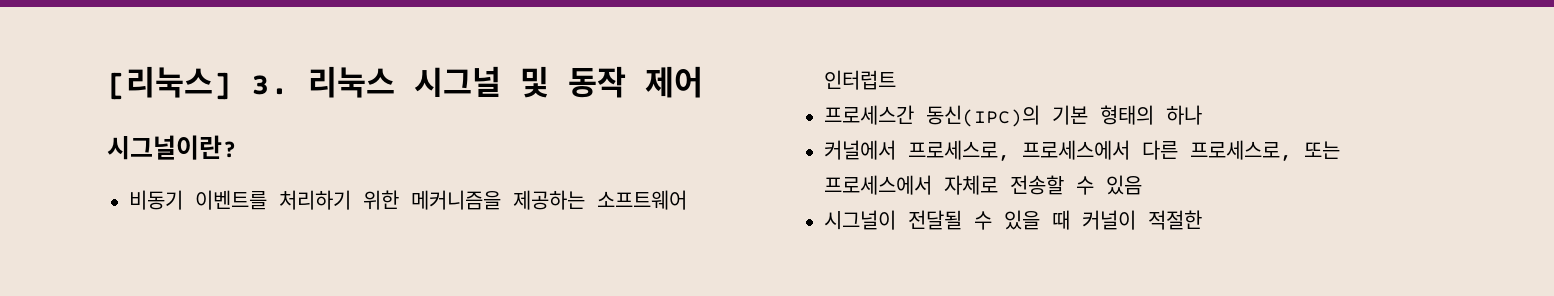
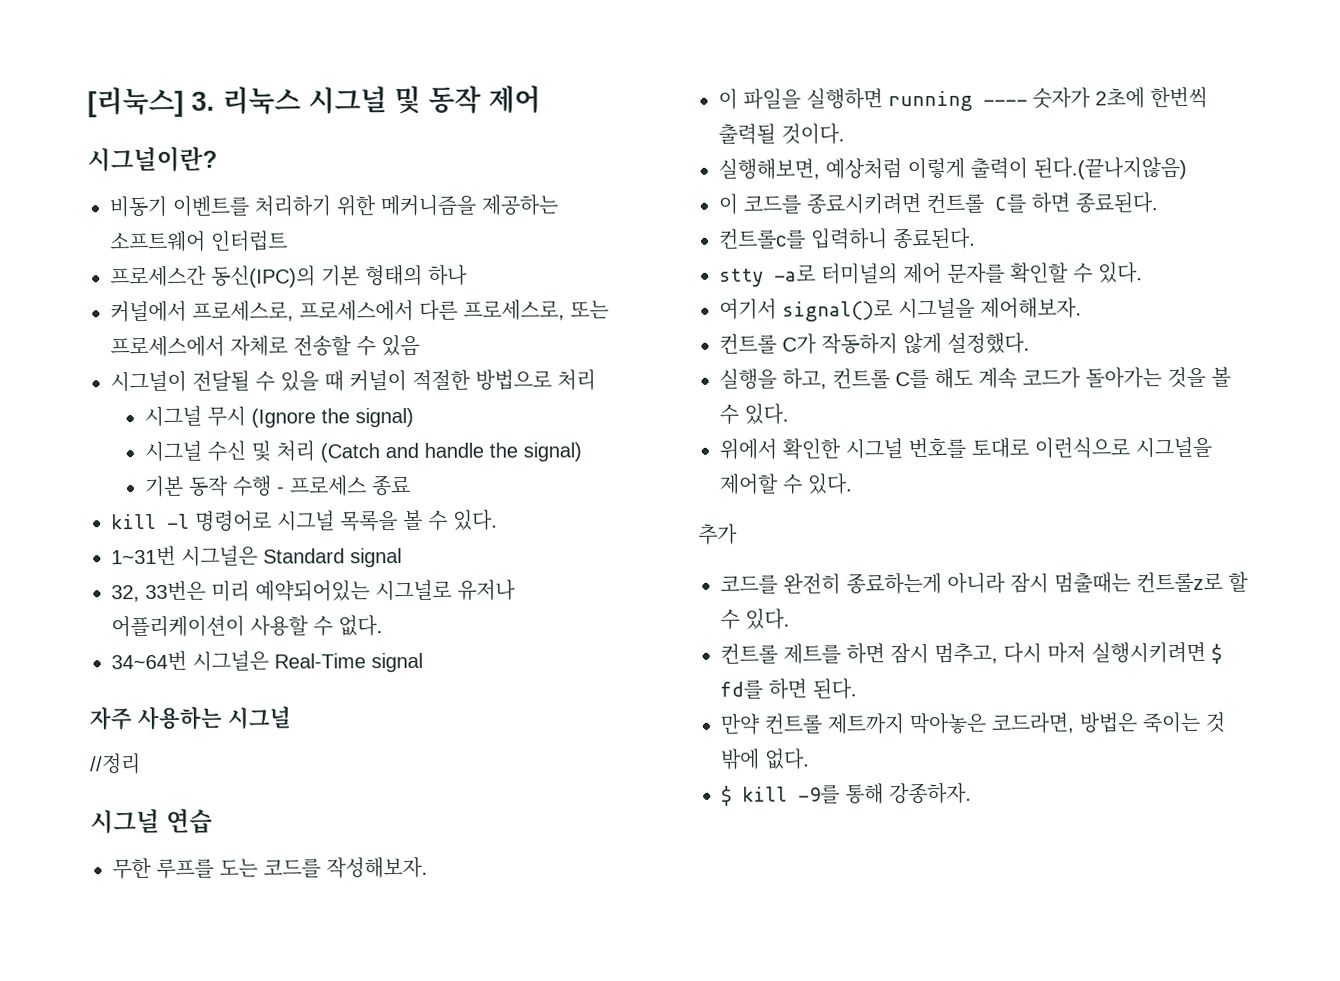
(1202, 220) none -> [475,369,596,391] [143,405,414,428] [143,440,582,463] [143,474,411,498] [111,509,498,532] [111,545,402,568] [111,579,516,603] [111,615,383,638] [111,650,423,673] [89,706,291,731] [90,753,141,775] [90,808,213,834] [112,856,428,880] [718,86,1209,112] [718,123,845,145] [718,157,1187,180] [718,192,1158,215] [718,227,976,250] [719,262,1143,287] [719,297,1082,322] [719,332,1030,355] [719,366,1231,390] [719,403,789,425] [719,436,1212,460] [719,473,853,495] [698,523,738,545] [720,571,1249,595] [720,608,790,630] [720,641,1222,665] [720,678,857,700] [720,711,1225,735] [720,748,810,770] [721,782,972,806] 방법으로 처리 // 시그널 무시 (Ignore the signal) // 시그널 수신 및 처리 (Catch and handle the signal) // 기본 동작 수행 - 프로세스 종료 // kill -l 명령어로 시그널 목록을 볼 수 있다. // 1~31번 시그널은 Standard signal // 32, 33번은 미리 예약되어있는 시그널로 유저나 어플리케이션이 사용할 수 없다. // 34~64번 시그널은 Real-Time signal // 자주 사용하는 시그널 // //정리 // 시그널 연습 // 무한 루프를 도는 코드를 작성해보자. // 이 파일을 실행하면 running ---- 숫자가 2초에 한번씩 출력될 것이다. // 실행해보면, 예상처럼 이렇게 출력이 된다.(끝나지않음) // 이 코드를 종료시키려면 컨트롤 C를 하면 종료된다. // 컨트롤c를 입력하니 종료된다. // stty -a로 터미널의 제어 문자를 확인할 수 있다. // 여기서 signal()로 시그널을 제어해보자. // 컨트롤 C가 작동하지 않게 설정했다. // 실행을 하고, 컨트롤 C를 해도 계속 코드가 돌아가는 것을 볼 수 있다. // 위에서 확인한 시그널 번호를 토대로 이런식으로 시그널을 제어할 수 있다. // 추가 // 코드를 완전히 종료하는게 아니라 잠시 멈출때는 컨트롤z로 할 수 있다. // 컨트롤 제트를 하면 잠시 멈추고, 다시 마저 실행시키려면 $ fd를 하면 된다. // 만약 컨트롤 제트까지 막아놓은 코드라면, 방법은 죽이는 것 밖에 없다. // $ kill -9를 통해 강종하자.

